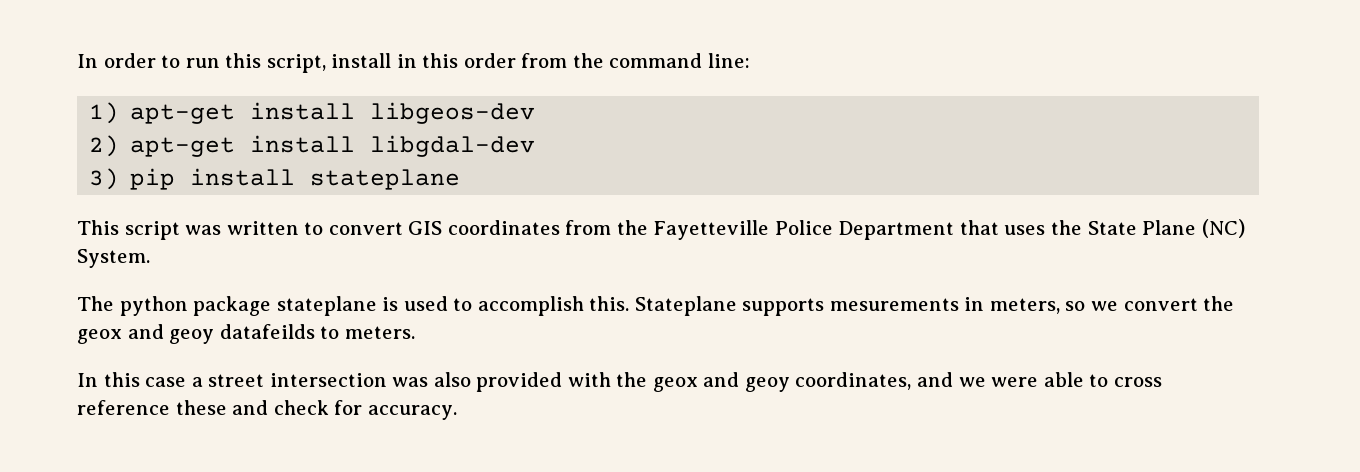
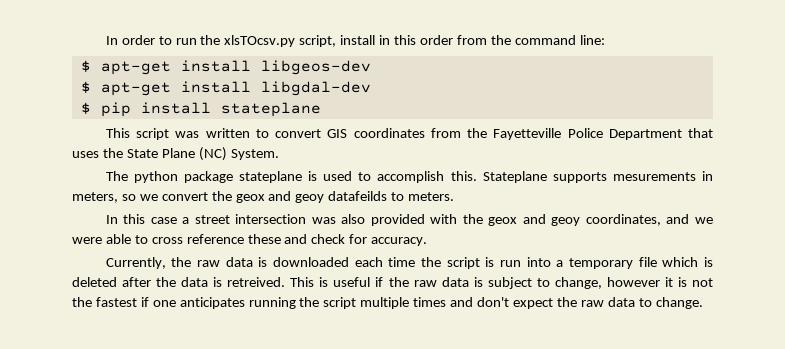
[225,53,262,68] this -> [200,35,296,47] the xlsTOcsv.py
[89,102,120,124] 1) -> [80,60,91,72] $
[89,135,120,157] 2) -> [80,81,91,93] $
[89,168,120,190] 3) -> [80,102,91,114] $
(457, 412) none -> [105,257,714,269] [72,277,713,289] [72,297,703,309] // Currently, the raw data is downloaded each time the script is run into a temporary file which is deleted after the data is retreived. This is useful if the raw data is subject to change, however it is not the fastest if one anticipates running the script multiple times and don't expect the raw data to change.

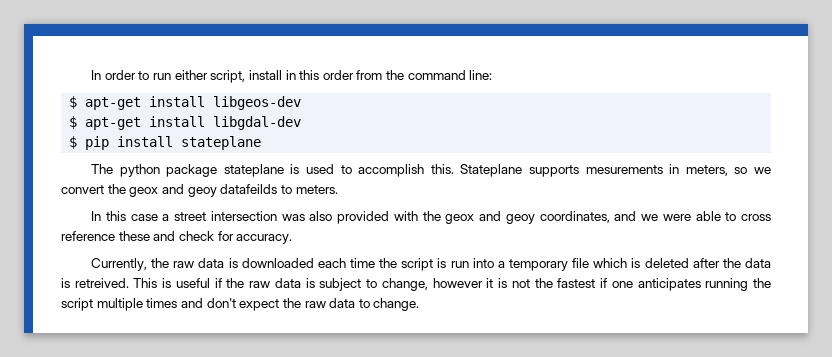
[200,35,296,47] the xlsTOcsv.py -> [174,70,208,80] either
[105,128,714,140] [72,147,279,161] // This script was written to convert GIS coordinates from the Fayetteville Police Department that uses the State Plane (NC) System. -> (262, 143) none

